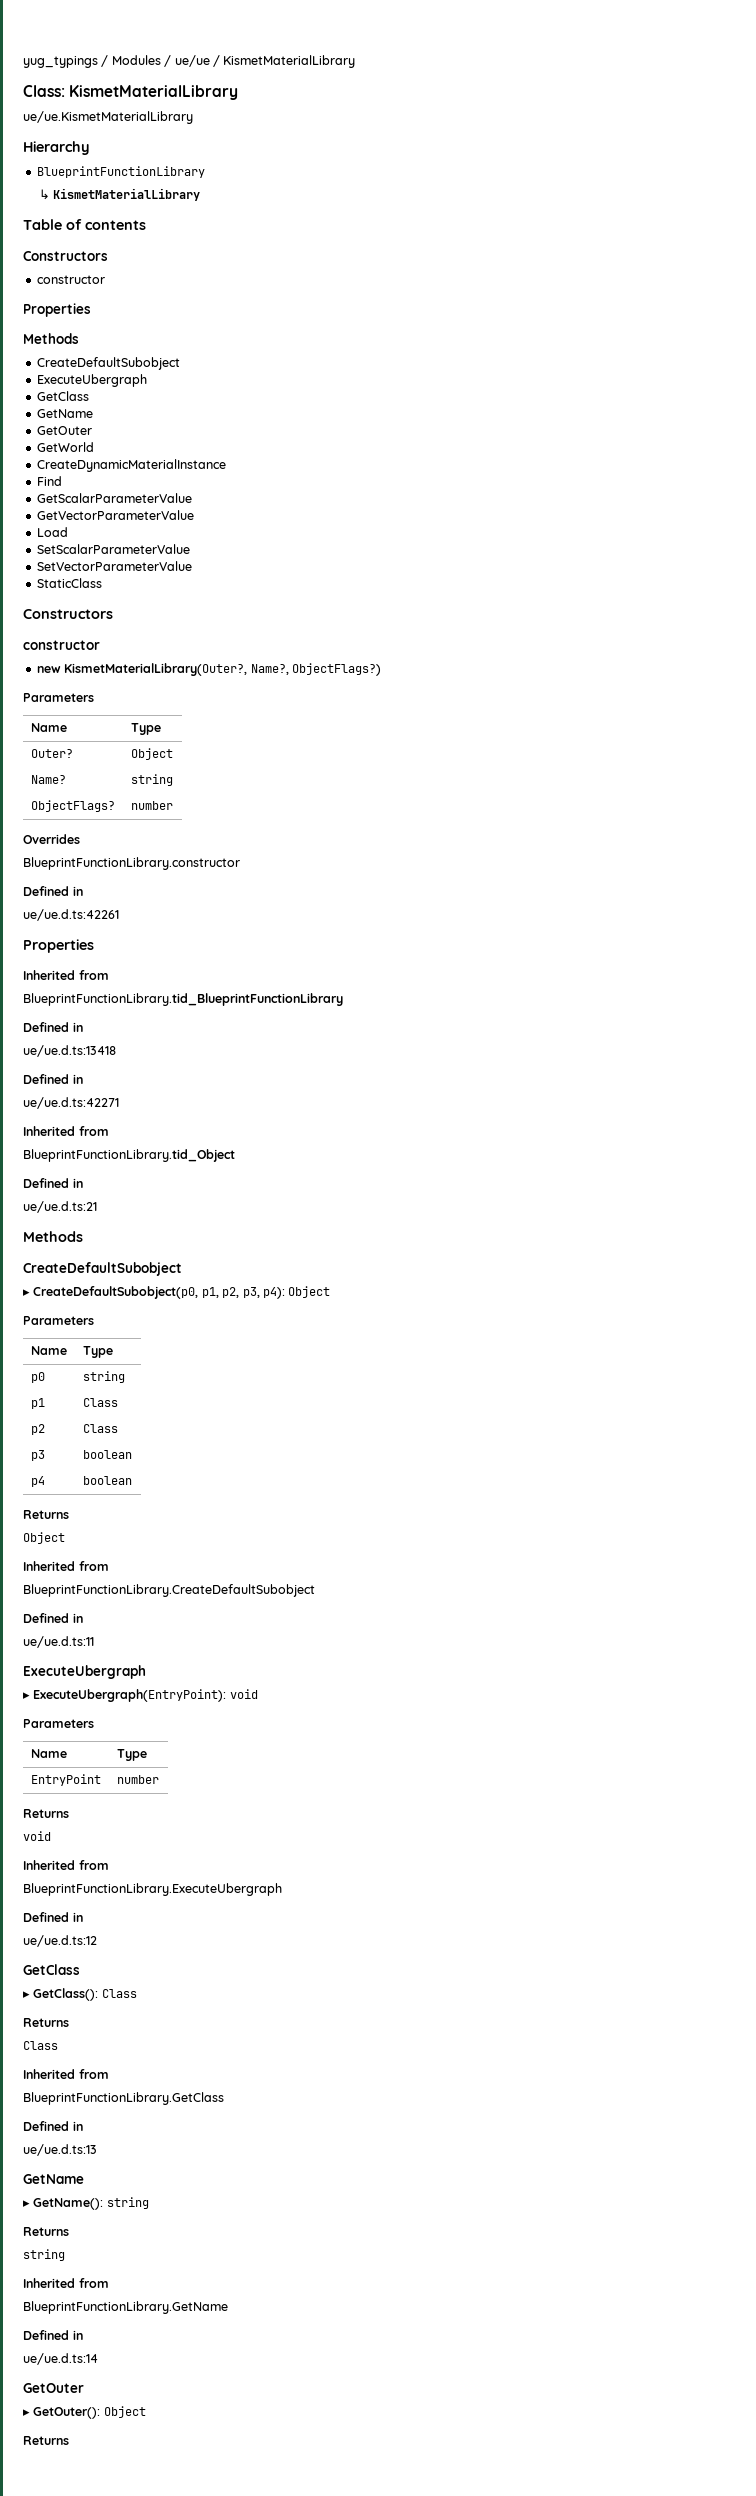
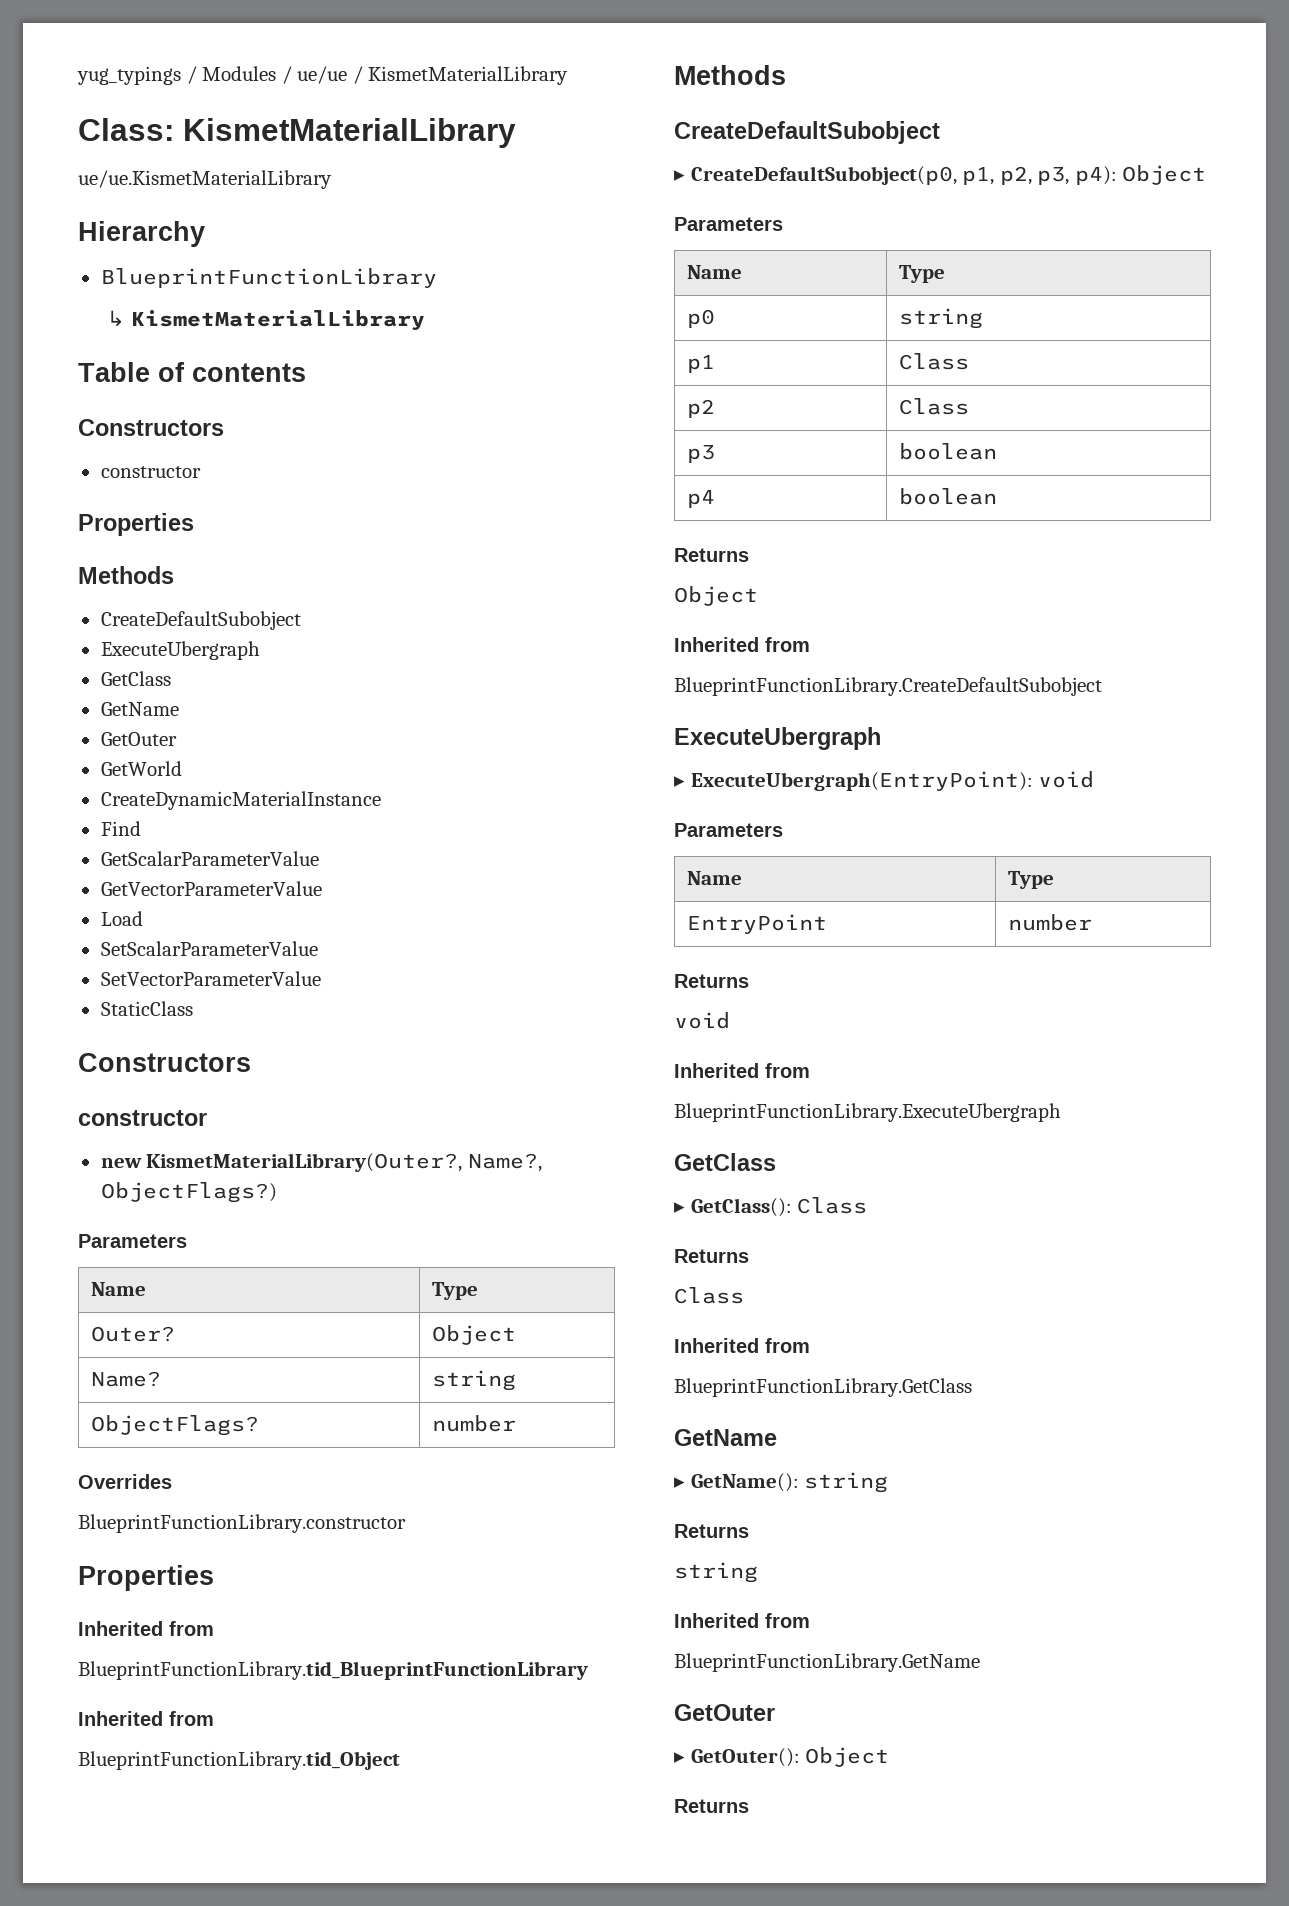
[23,886,83,896] [23,909,119,921] // Defined in // ue/ue.d.ts:42261 -> (406, 1523) none
[23,1022,83,1032] [23,1045,116,1057] [23,1074,83,1084] [23,1097,119,1109] // Defined in // ue/ue.d.ts:13418 // Defined in // ue/ue.d.ts:42271 -> (588, 1670) none
[23,1178,83,1188] [23,1201,97,1213] // Defined in // ue/ue.d.ts:21 -> (400, 1760) none
[23,1613,83,1623] [23,1636,94,1648] // Defined in // ue/ue.d.ts:11 -> (1102, 686) none
[23,1912,83,1922] [23,1935,97,1947] // Defined in // ue/ue.d.ts:12 -> (1061, 1112) none
[23,2121,83,2131] [23,2144,97,2156] // Defined in // ue/ue.d.ts:13 -> (972, 1387) none
[23,2330,83,2340] [23,2353,98,2365] // Defined in // ue/ue.d.ts:14 -> (980, 1662) none

